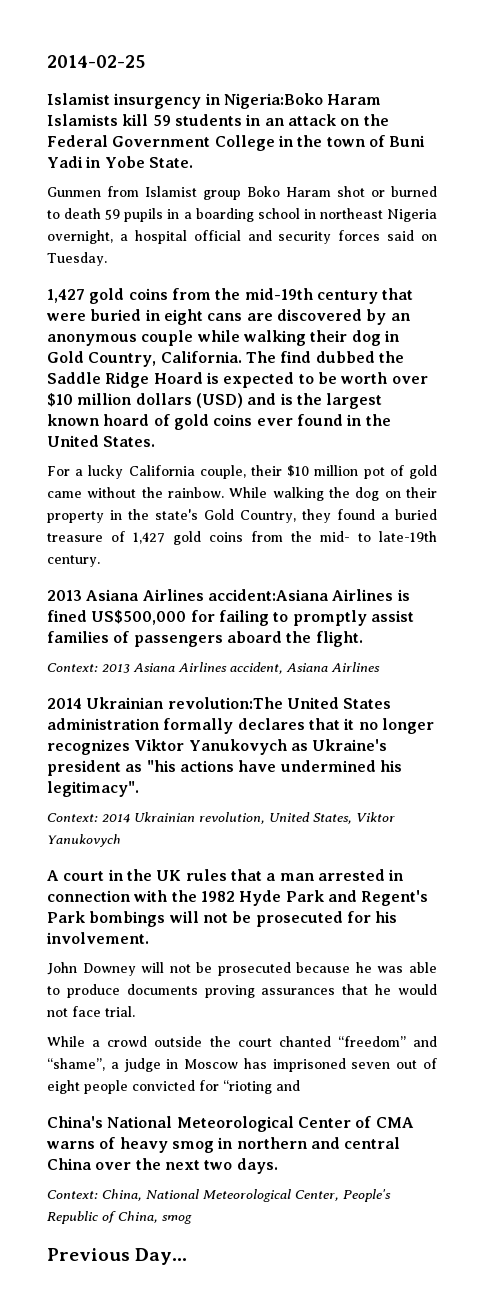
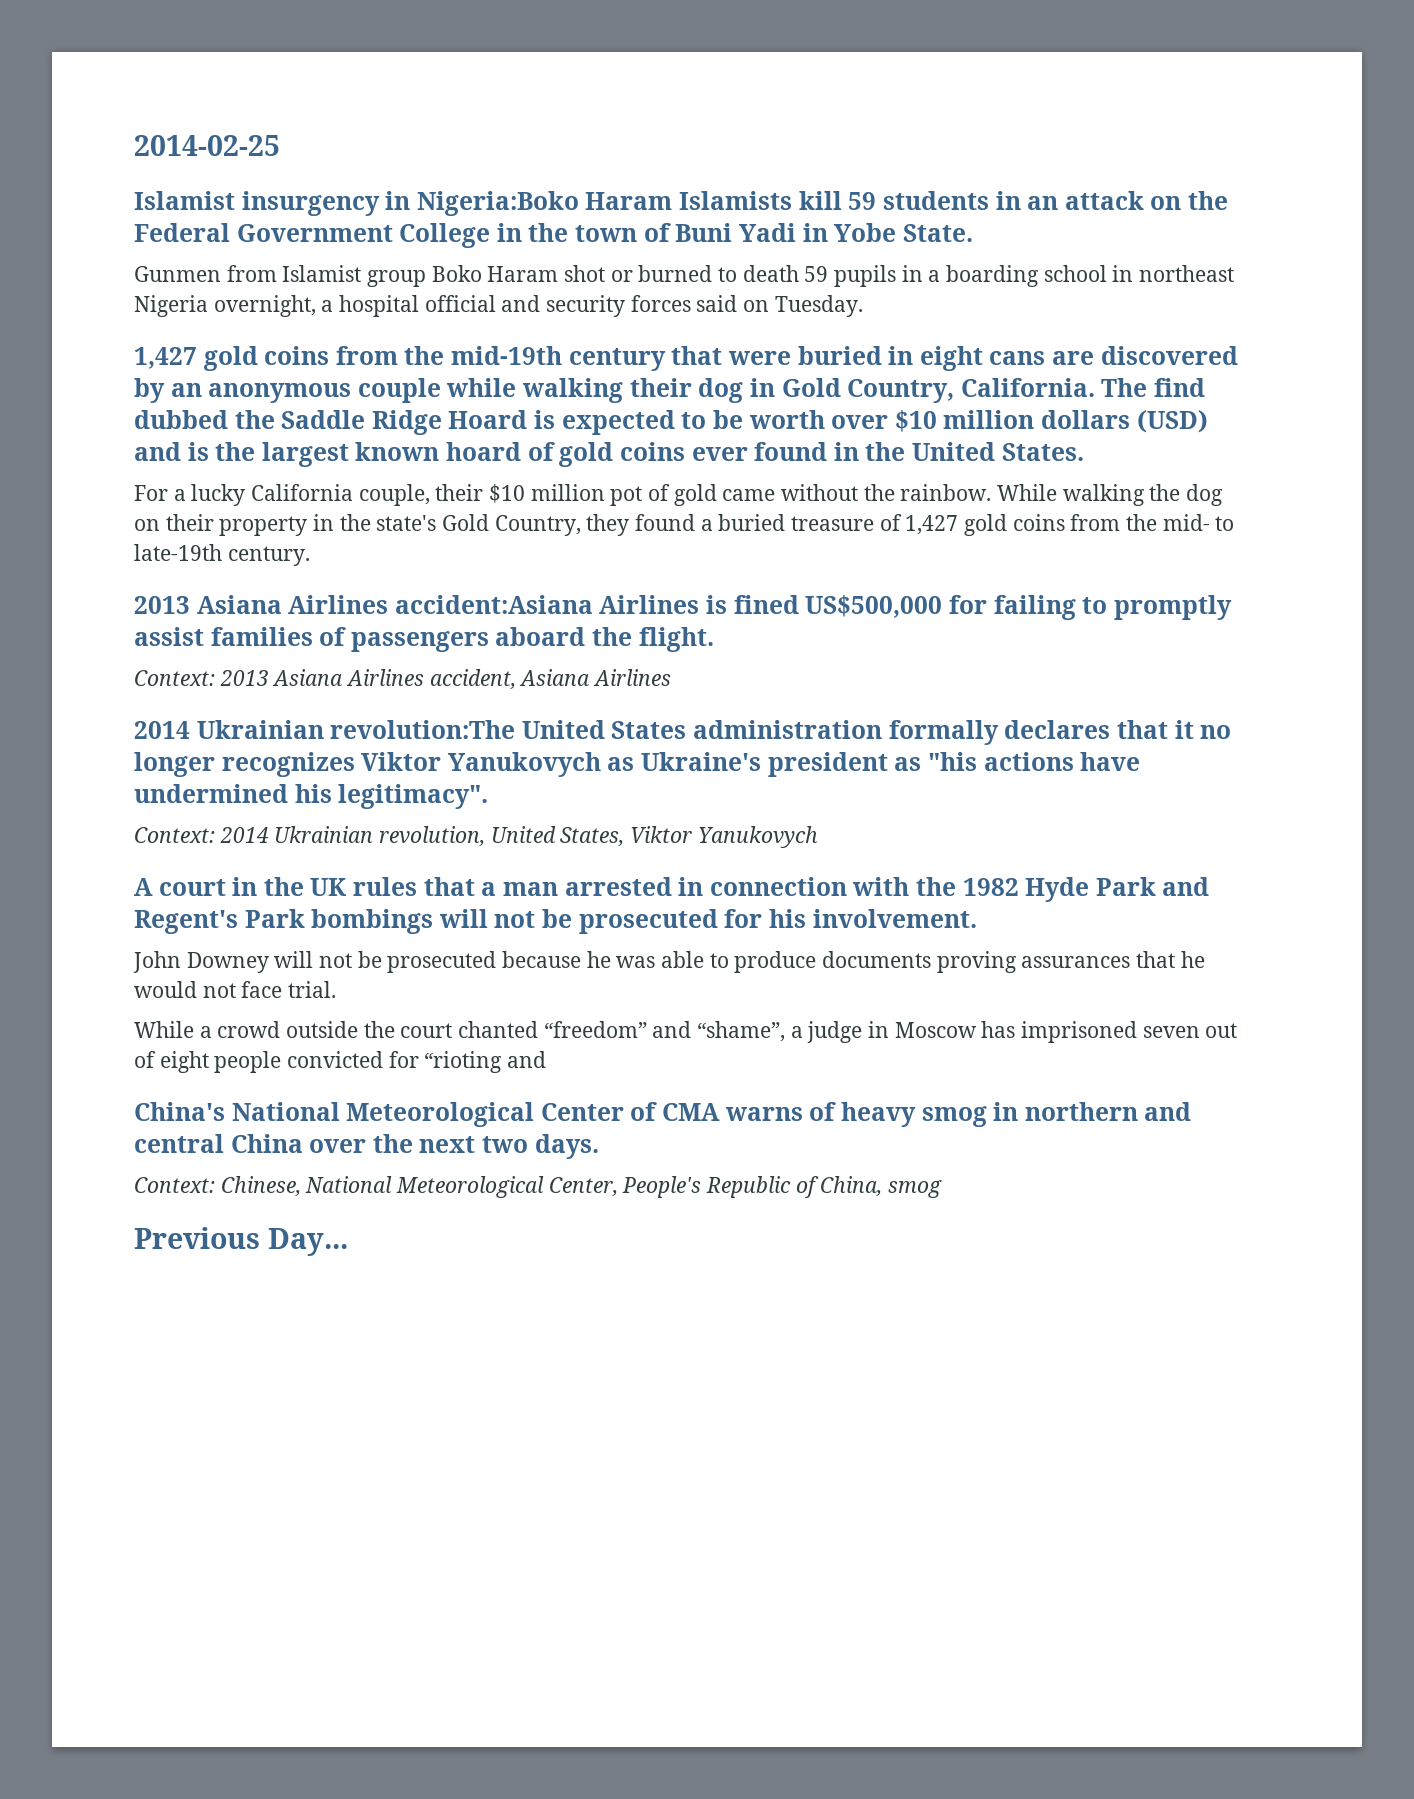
[102,1189,142,1201] China, -> [220,1176,301,1196] Chinese,

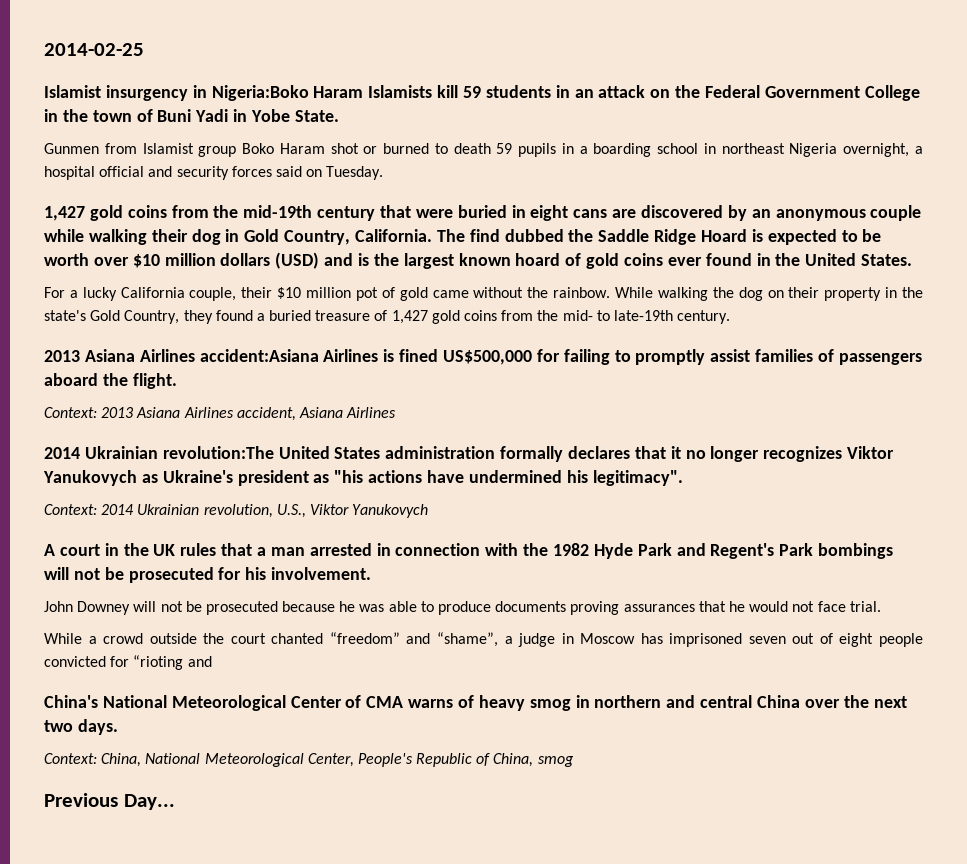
[490,826,625,846] United States, -> [276,504,306,518] U.S.,
[220,1176,301,1196] Chinese, -> [101,753,142,767] China,

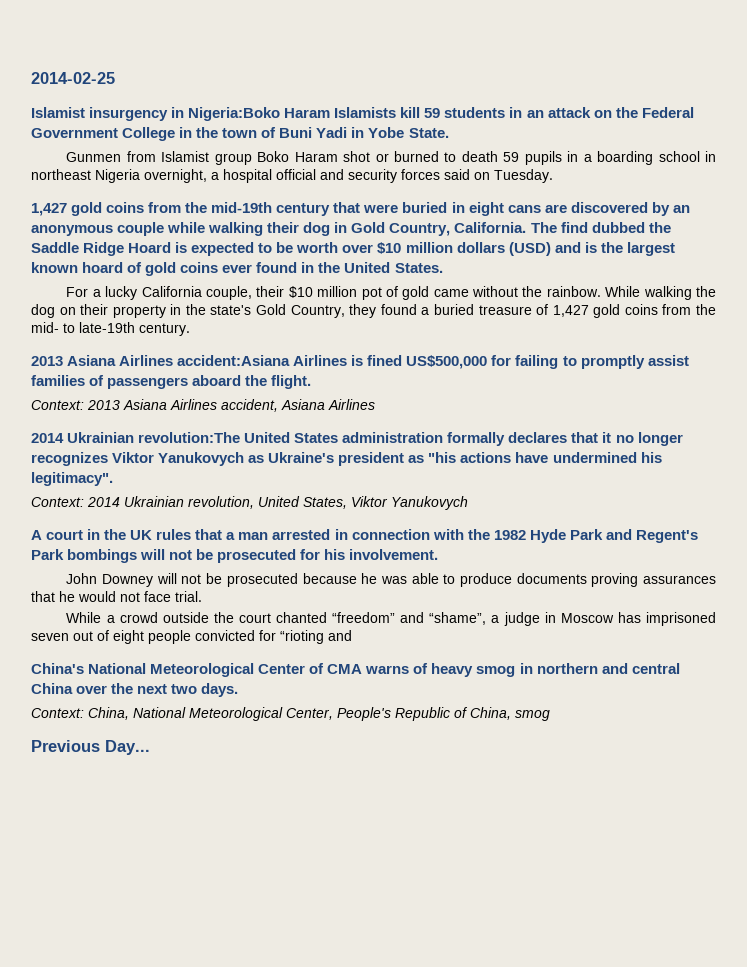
[276,504,306,518] U.S., -> [258,496,347,509] United States,

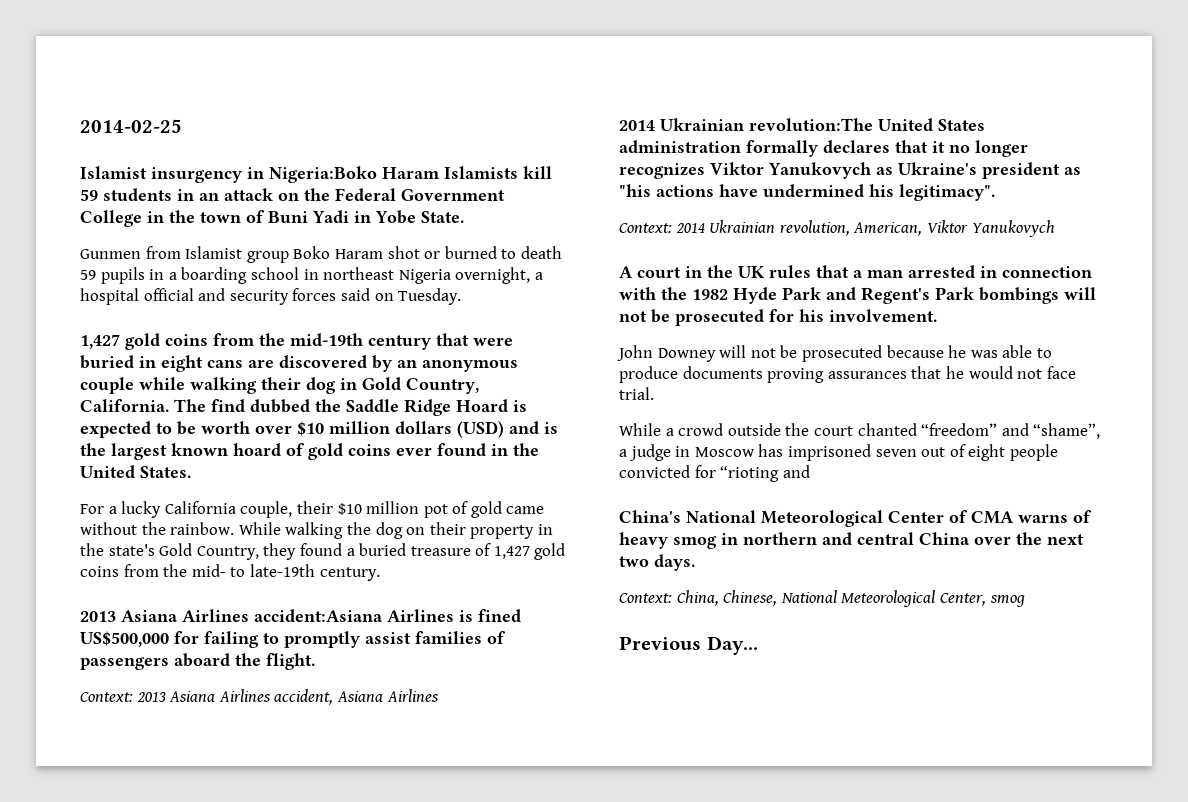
[258,496,347,509] United States, -> [853,222,923,236] American,
(129, 713) none -> [723,590,778,606] Chinese,
[337,707,511,721] People's Republic of China, -> (986, 599) none

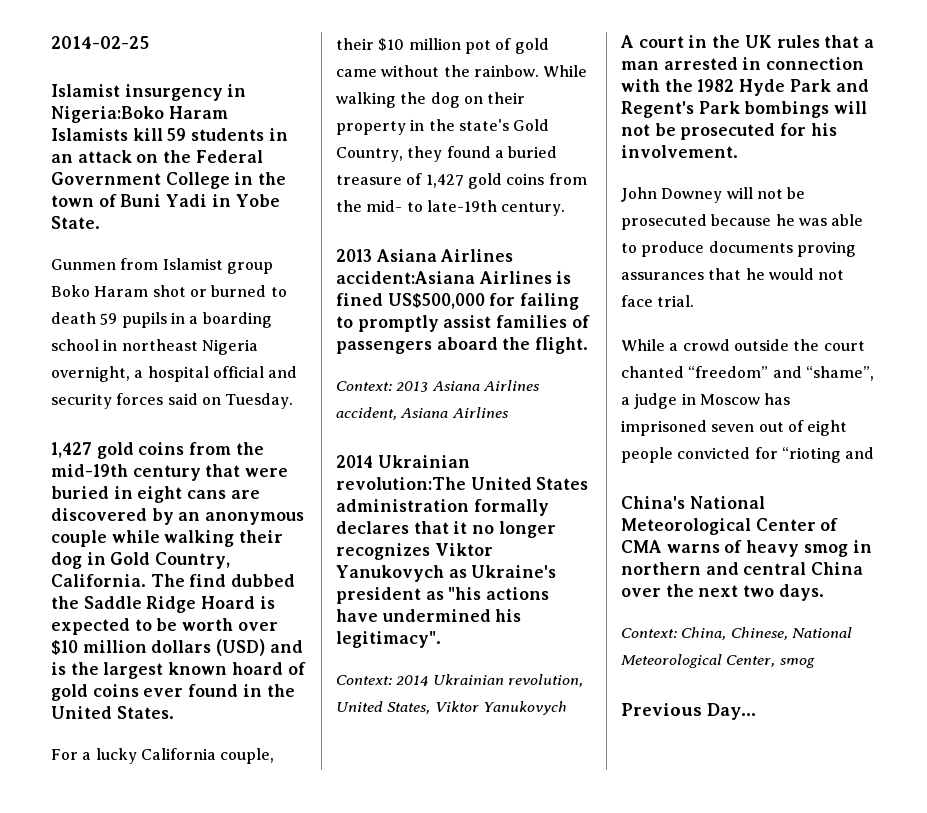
[853,222,923,236] American, -> [336,701,431,714] United States,

